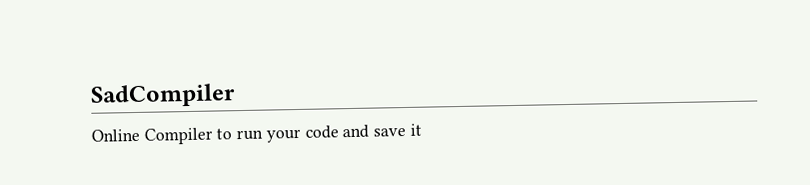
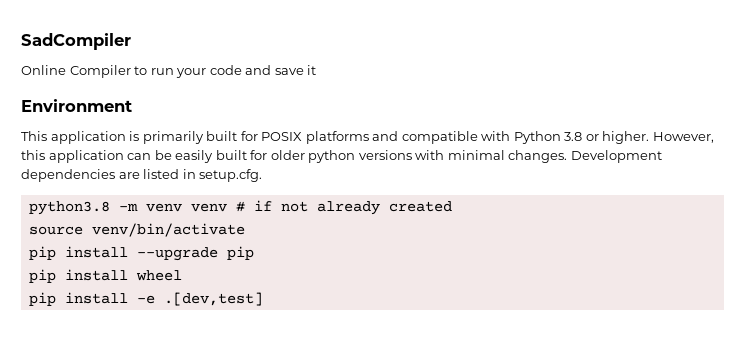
(422, 129) none -> [21,99,132,112] [21,131,714,144] [21,150,662,163] [21,169,263,182] [28,200,452,215] [28,223,245,237] [28,246,254,261] [28,269,182,283] [28,292,263,306] // Environment // This application is primarily built for POSIX platforms and compatible with Python 3.8 or higher. However, this application can be easily built for older python versions with minimal changes. Development dependencies are listed in setup.cfg. // python3.8 -m venv venv # if not already created // source venv/bin/activate // pip install --upgrade pip // pip install wheel // pip install -e .[dev,test]

